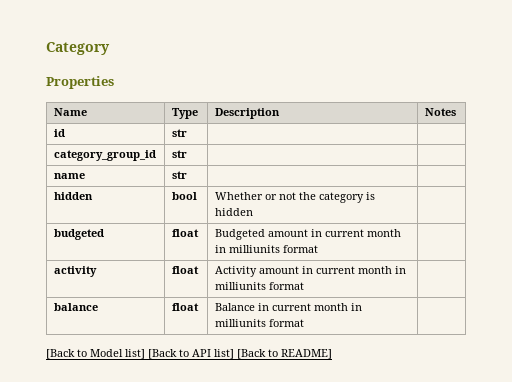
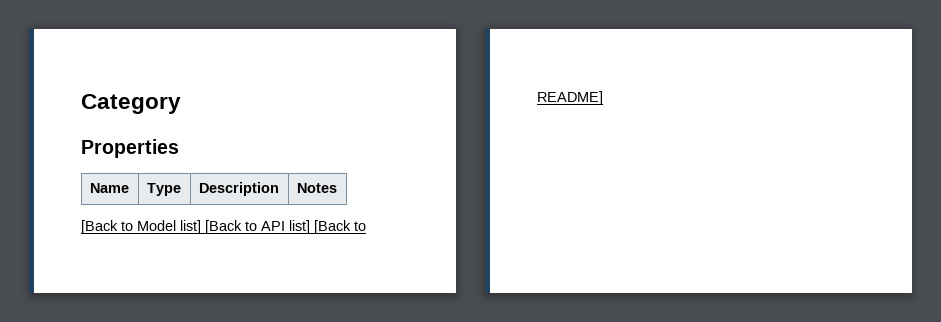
[53,129,65,137] [171,129,187,137] [53,150,156,161] [171,150,187,158] [53,173,85,179] [171,171,187,179] [53,192,93,200] [171,192,197,200] [214,192,375,203] [214,208,253,216] [53,229,104,240] [171,229,199,237] [214,229,401,240] [214,245,318,253] [53,266,97,277] [171,266,199,274] [214,266,406,277] [214,282,304,290] [53,303,98,311] [171,303,199,311] [214,303,362,311] [214,319,304,327] // id | str | | // category_group_id | str | | // name | str | | // hidden | bool | Whether or not the category is hidden | // budgeted | float | Budgeted amount in current month in milliunits format | // activity | float | Activity amount in current month in milliunits format | // balance | float | Balance in current month in milliunits format | -> (337, 188) none

